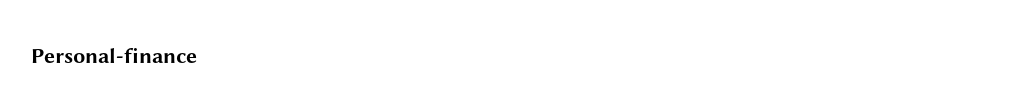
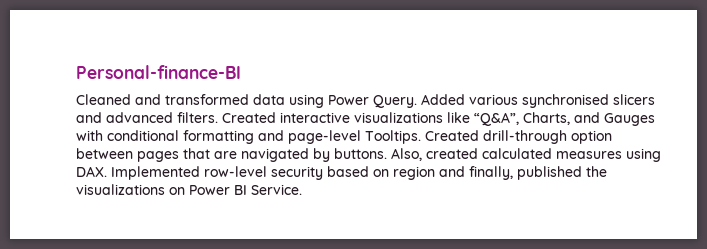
[31,47,197,63] Personal-finance -> [76,65,241,79] [76,94,655,108] [76,112,655,126] [76,130,612,144] [76,148,661,162] [76,166,607,180] [76,184,302,195] Personal-finance-BI // Cleaned and transformed data using Power Query. Added various synchronised slicers and advanced filters. Created interactive visualizations like “Q&A”, Charts, and Gauges with conditional formatting and page-level Tooltips. Created drill-through option between pages that are navigated by buttons. Also, created calculated measures using DAX. Implemented row-level security based on region and finally, published the visualizations on Power BI Service.

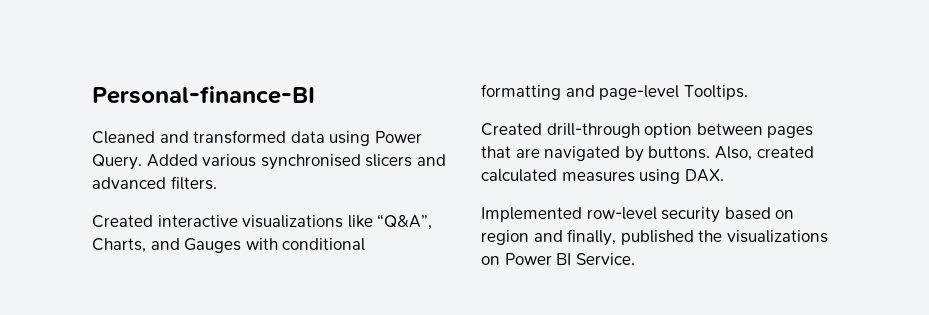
(218, 117) none -> (217, 183) //
(421, 137) none -> (748, 92) //
(107, 171) none -> (724, 175) //

